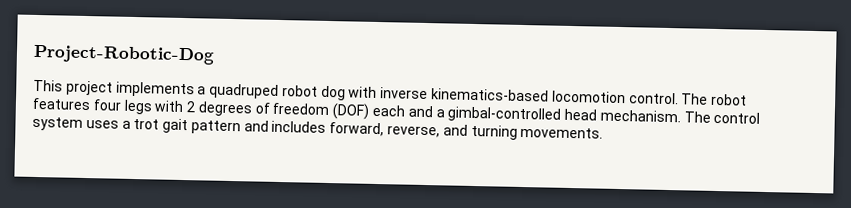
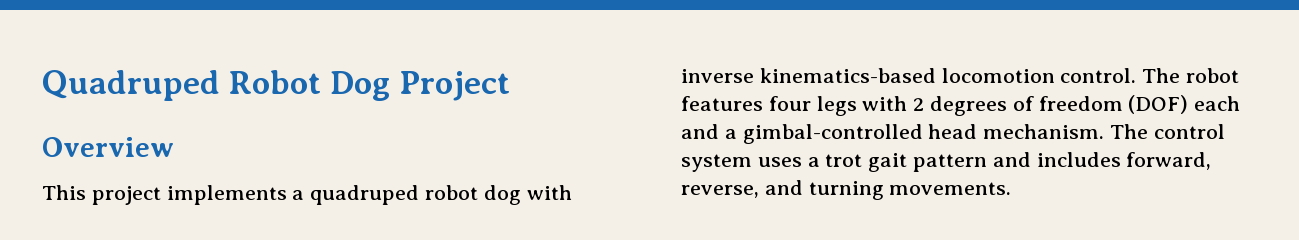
[33,44,215,65] Project-Robotic-Dog -> [42,70,511,101] [42,137,174,157] Quadruped Robot Dog Project // Overview

